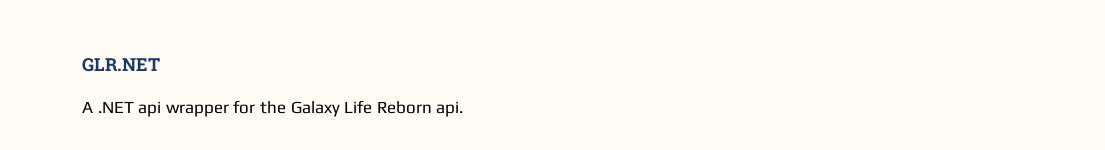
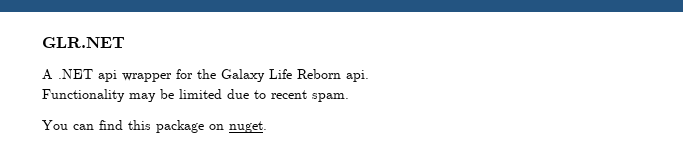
(464, 109) none -> [42,89,349,102] [42,120,267,133] // Functionality may be limited due to recent spam. // You can find this package on nuget.

